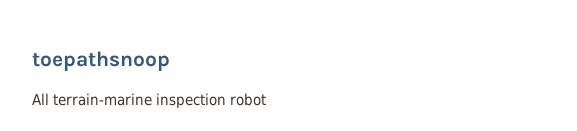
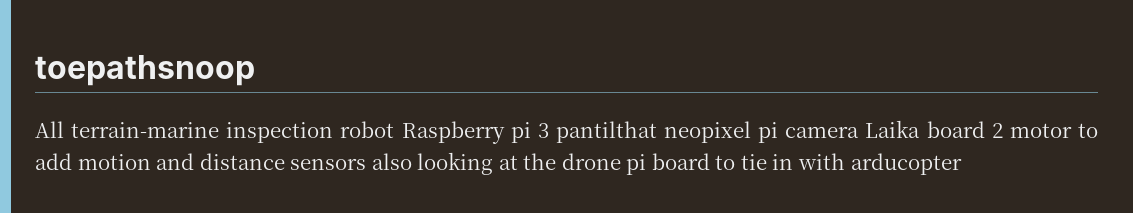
(266, 99) none -> [401,120,1098,144] [35,152,962,175] Raspberry pi 3 pantilthat neopixel pi camera Laika board 2 motor to add motion and distance sensors also looking at the drone pi board to tie in with arducopter

